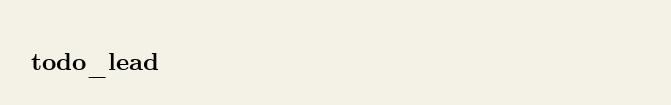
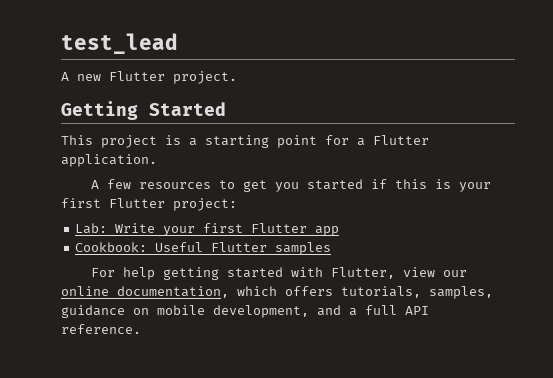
[31,53,159,78] todo_lead -> [61,33,178,54] [61,71,237,84] [61,101,226,120] [61,135,429,148] [61,154,157,167] [90,179,491,192] [61,198,237,211] [75,223,340,236] [75,242,332,255] [90,267,467,280] [61,286,493,299] [61,305,429,318] [61,324,141,334] test_lead // A new Flutter project. // Getting Started // This project is a starting point for a Flutter application. // A few resources to get you started if this is your first Flutter project: // Lab: Write your first Flutter app // Cookbook: Useful Flutter samples // For help getting started with Flutter, view our online documentation, which offers tutorials, samples, guidance on mobile development, and a full API reference.

